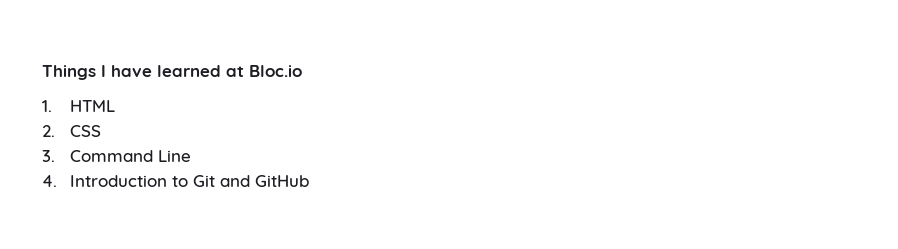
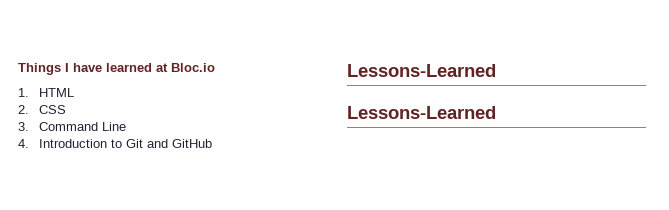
(310, 181) none -> [347,64,496,77] [347,106,496,119] // Lessons-Learned // Lessons-Learned

